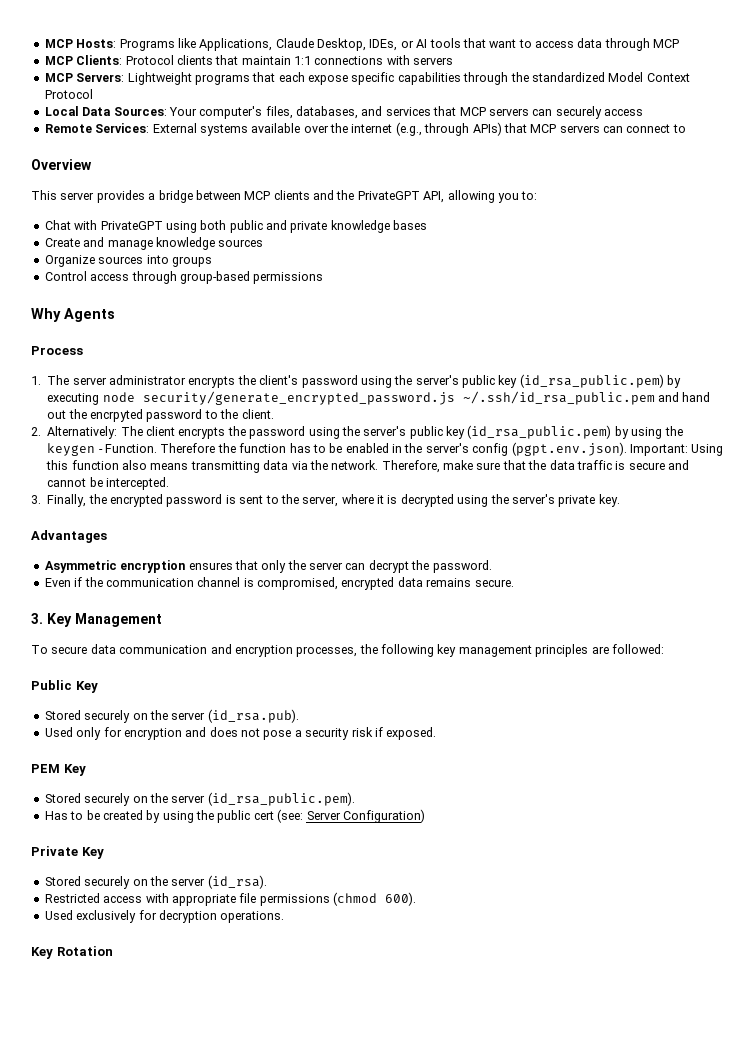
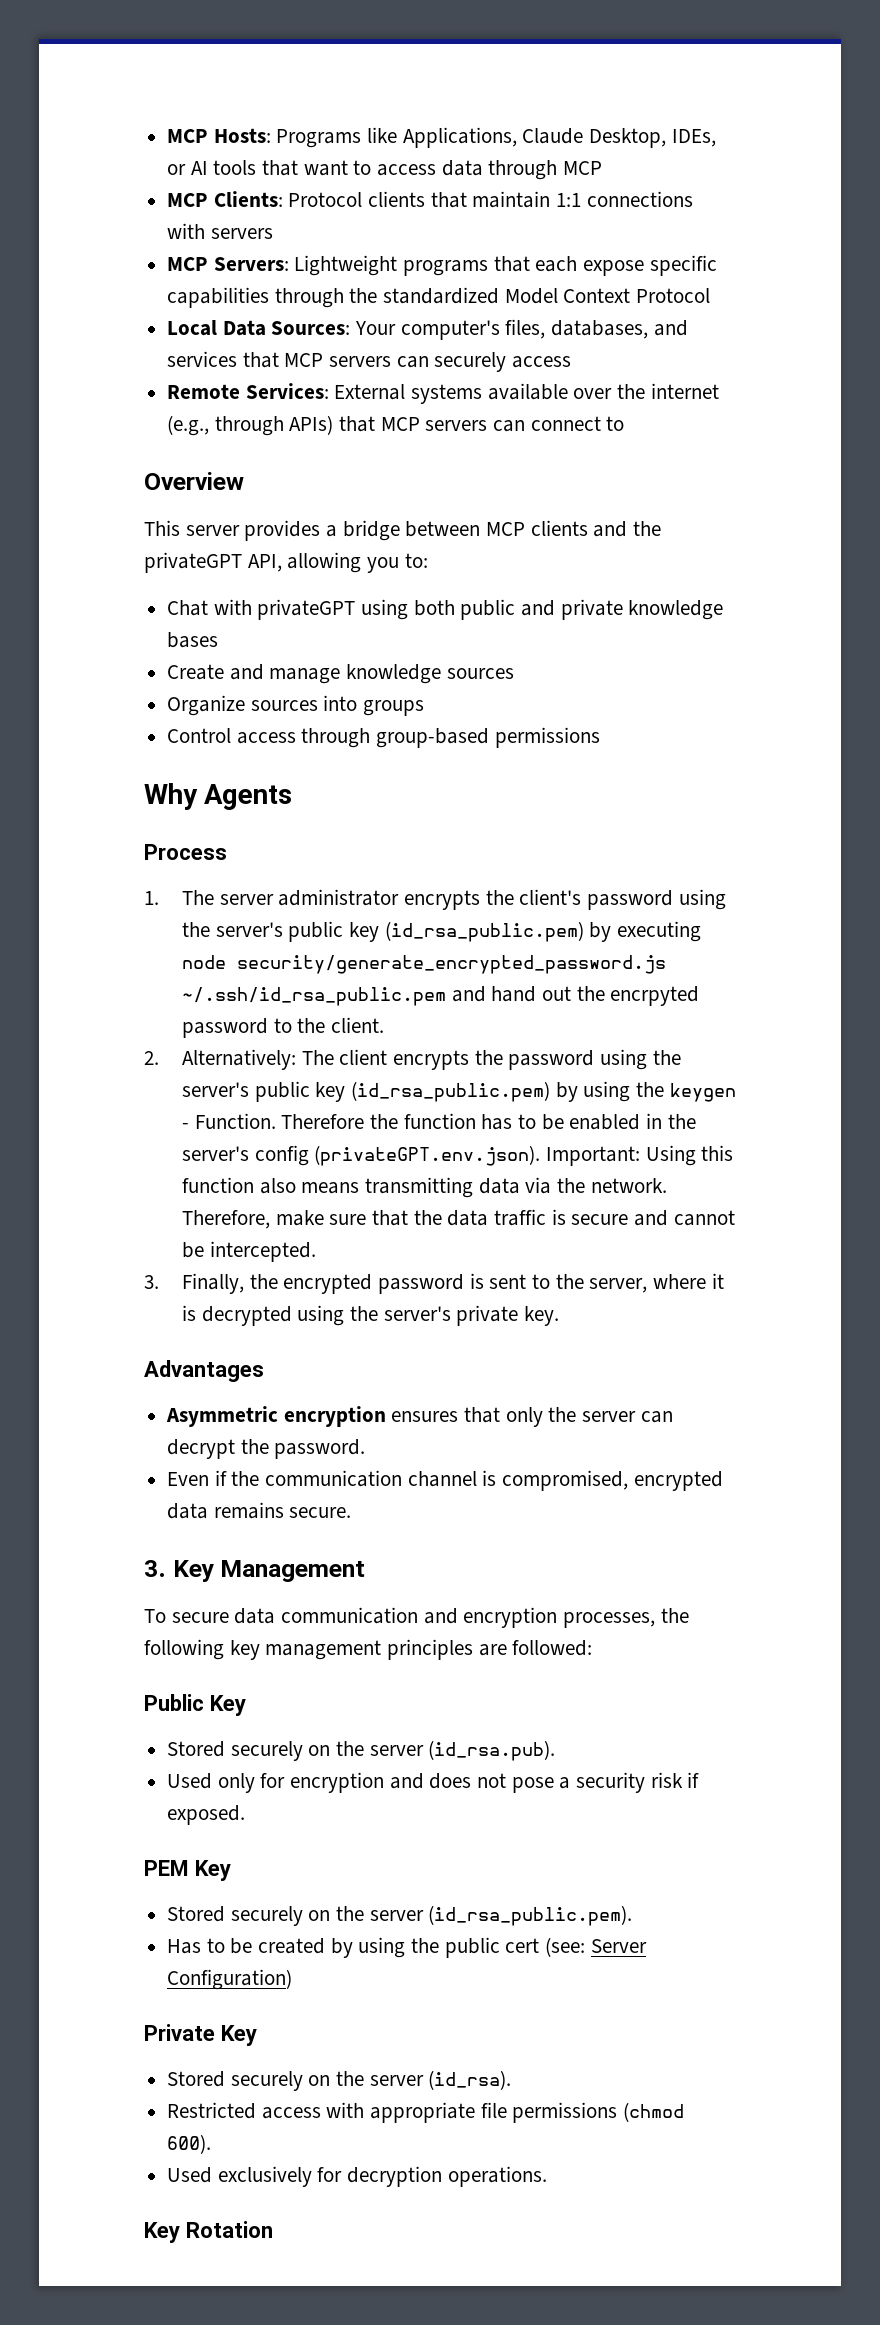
[357,191,420,200] PrivateGPT -> [144,552,242,573] privateGPT
[100,221,163,230] PrivateGPT -> [257,599,356,620] privateGPT
[511,442,627,456] (pgpt.env.json). -> [314,1145,541,1166] (privateGPT.env.json).

